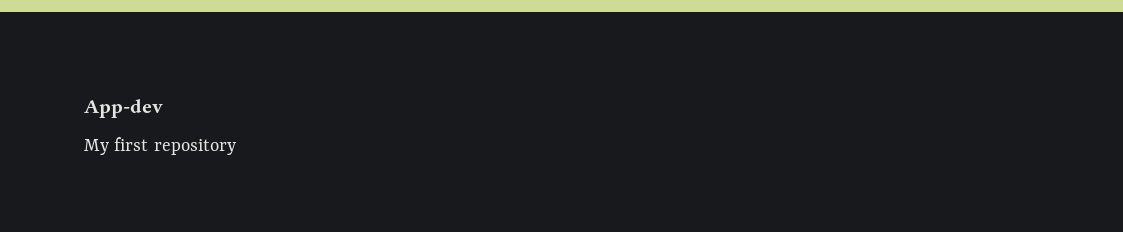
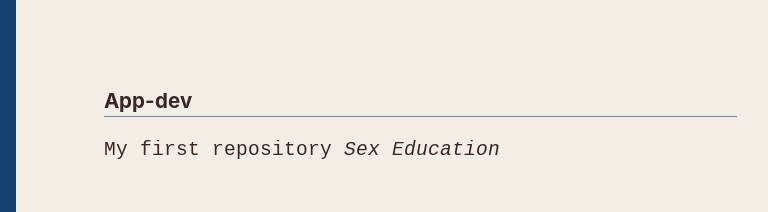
(236, 147) none -> [344,140,500,155] Sex Education

